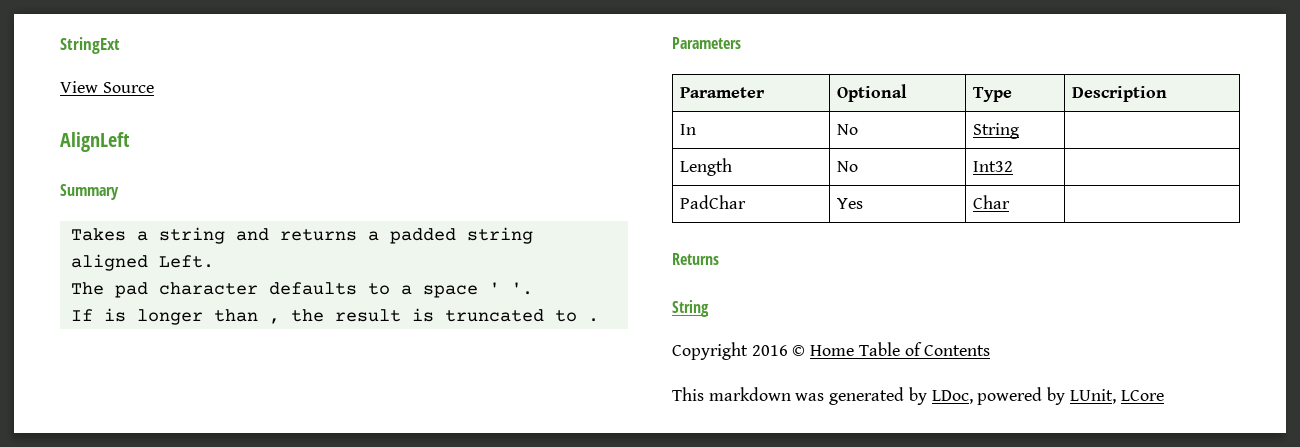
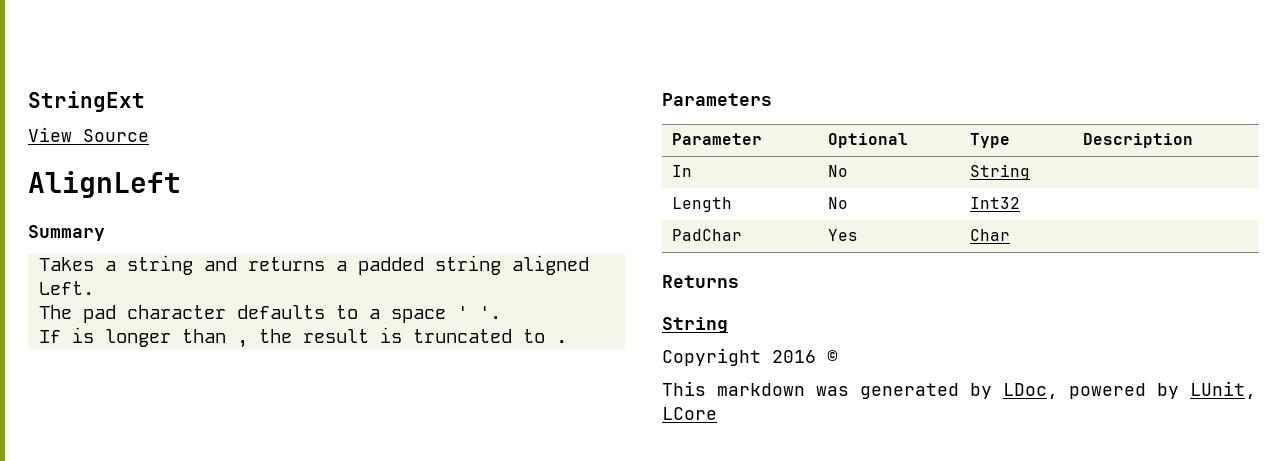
[810,342,991,356] Home Table of Contents -> (838, 356) none

